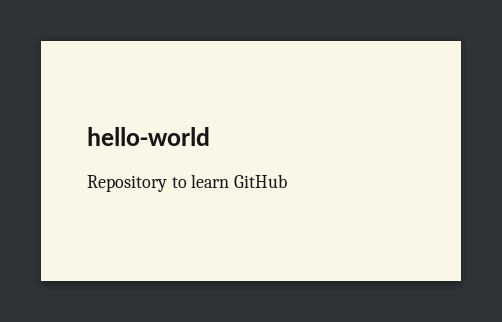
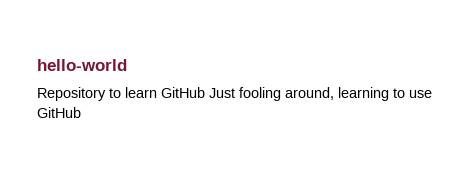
(288, 181) none -> [209,87,432,101] [37,107,81,118] Just fooling around, learning to use GitHub

